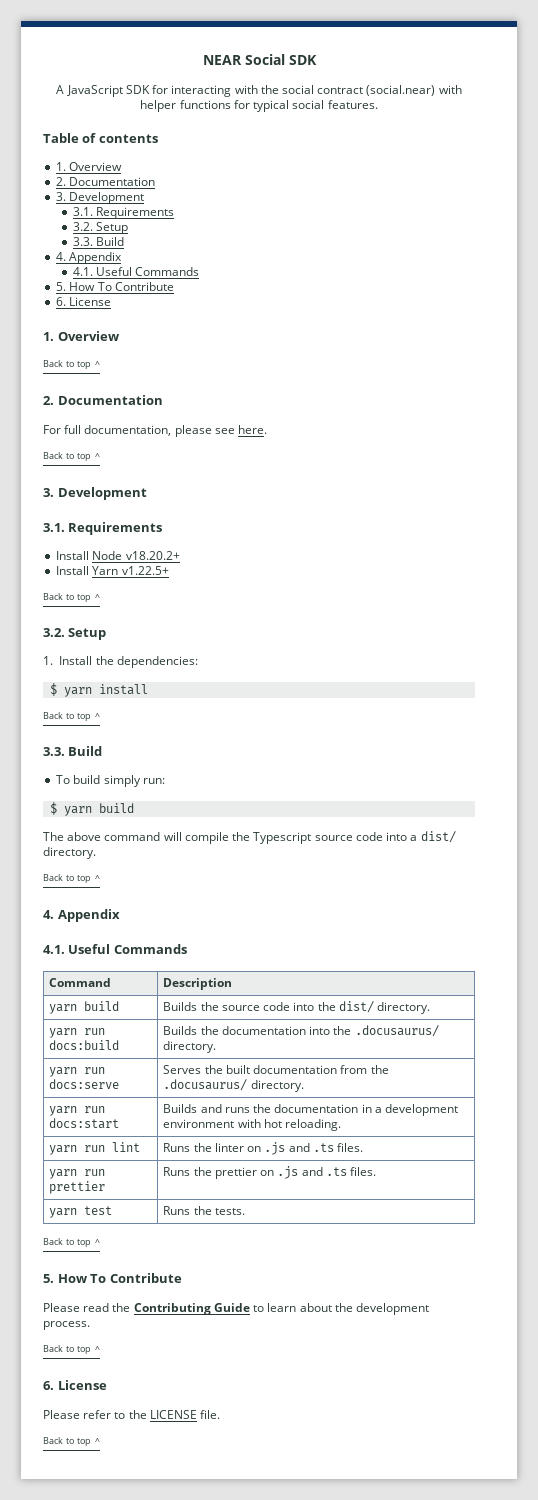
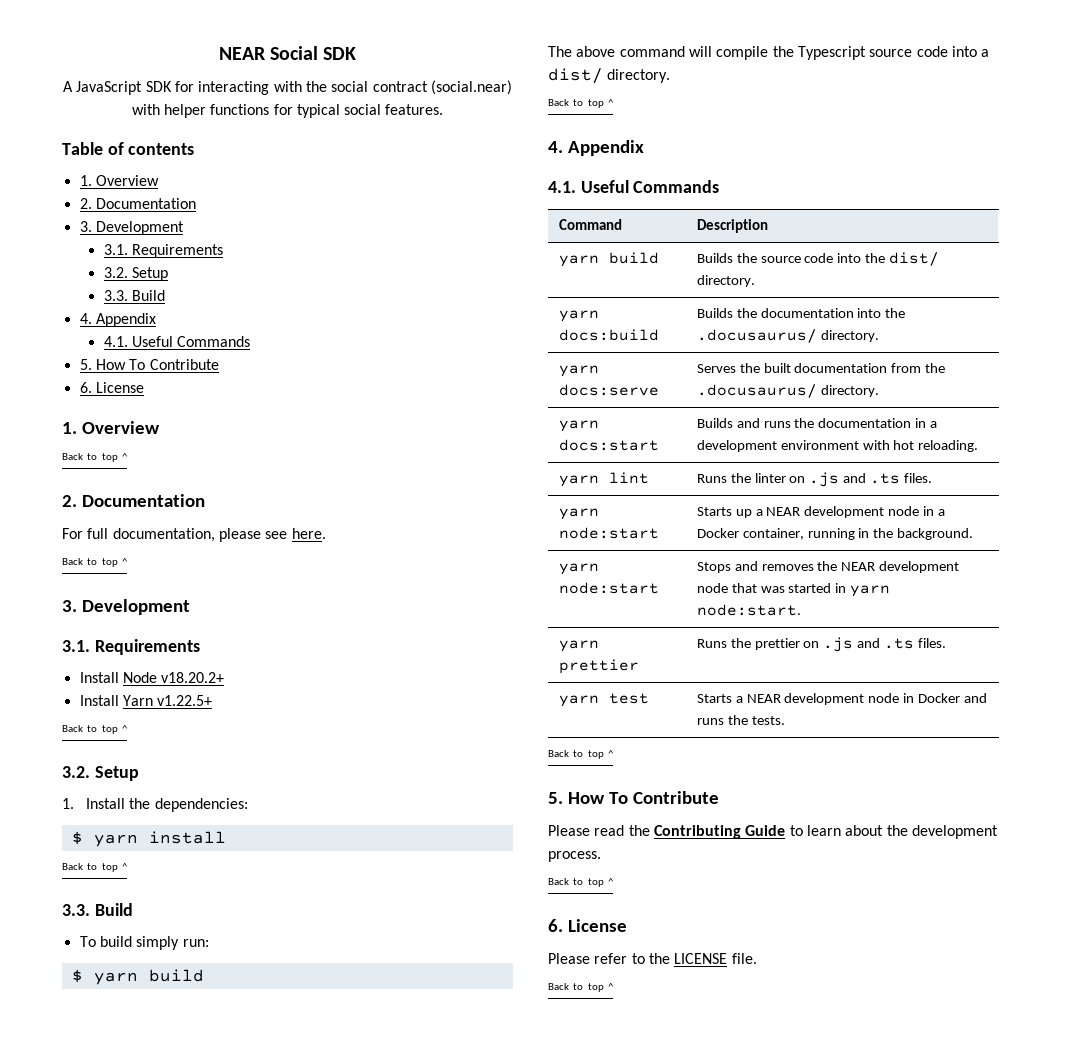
[84,1028,106,1035] run -> (599, 316) none
[84,1067,106,1074] run -> (599, 371) none
[84,1106,106,1113] run -> (599, 426) none
[84,1145,106,1152] run -> (599, 481) none
[84,1169,106,1176] run -> [558,527,659,539] [696,506,946,518] [696,528,974,540] [558,563,599,575] [558,582,659,594] [696,561,960,573] [696,583,891,597] [696,604,801,616] [558,640,599,652] node:start | Starts up a NEAR development node in a Docker container, running in the background. // yarn node:start | Stops and removes the NEAR development node that was started in yarn node:start. // yarn
[163,1206,191,1215] Runs -> [696,693,988,705] [696,718,724,725] Starts a NEAR development node in Docker and runs

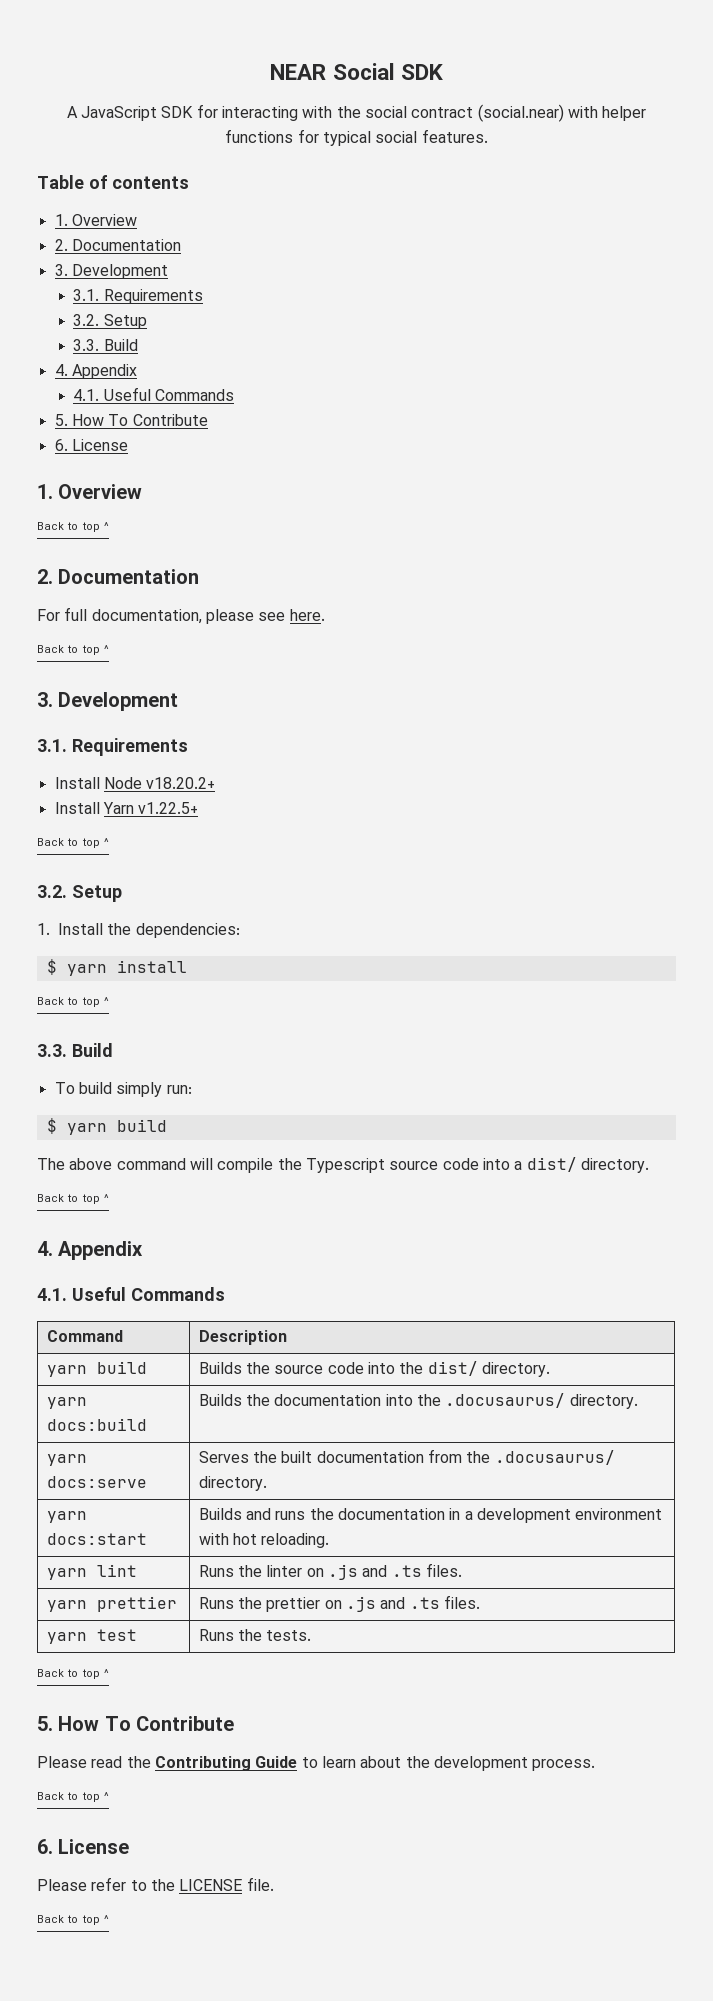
[558,508,599,520] [558,527,659,539] [696,506,946,518] [696,528,974,540] [558,563,599,575] [558,582,659,594] [696,561,960,573] [696,583,891,597] [696,604,801,616] // yarn node:start | Starts up a NEAR development node in a Docker container, running in the background. // yarn node:start | Stops and removes the NEAR development node that was started in yarn node:start. -> (462, 1570) none
[696,693,988,705] [696,718,724,725] Starts a NEAR development node in Docker and runs -> [198,1629,234,1641] Runs

